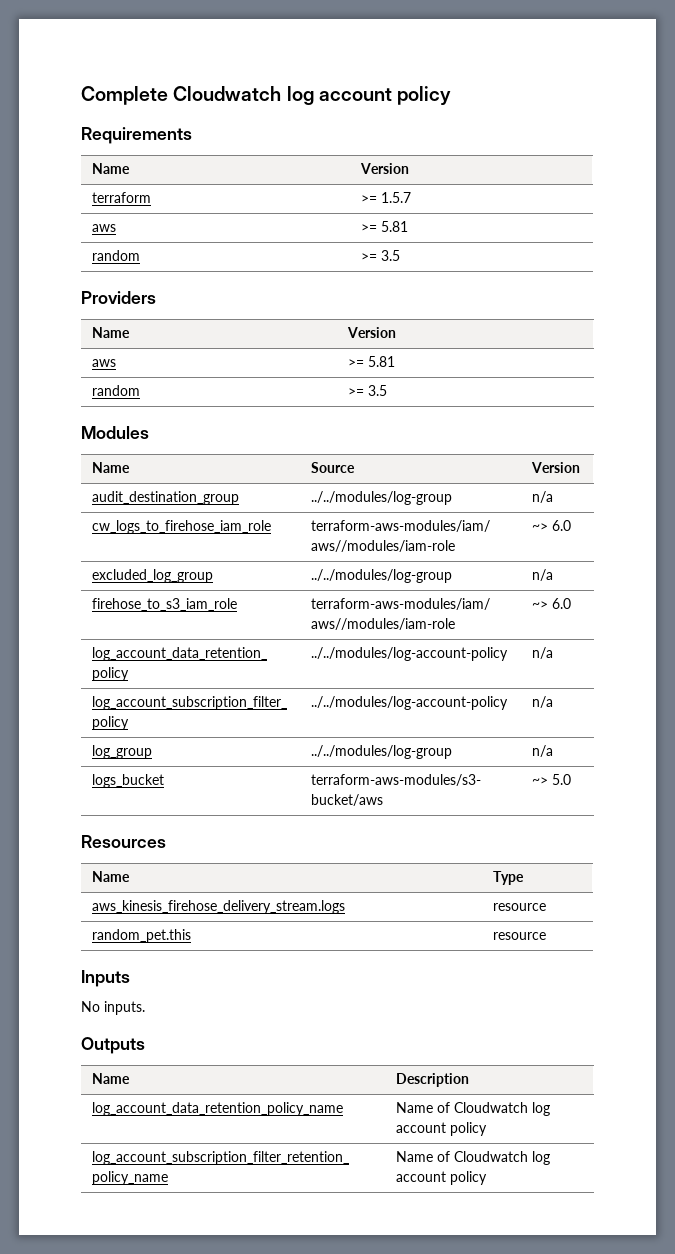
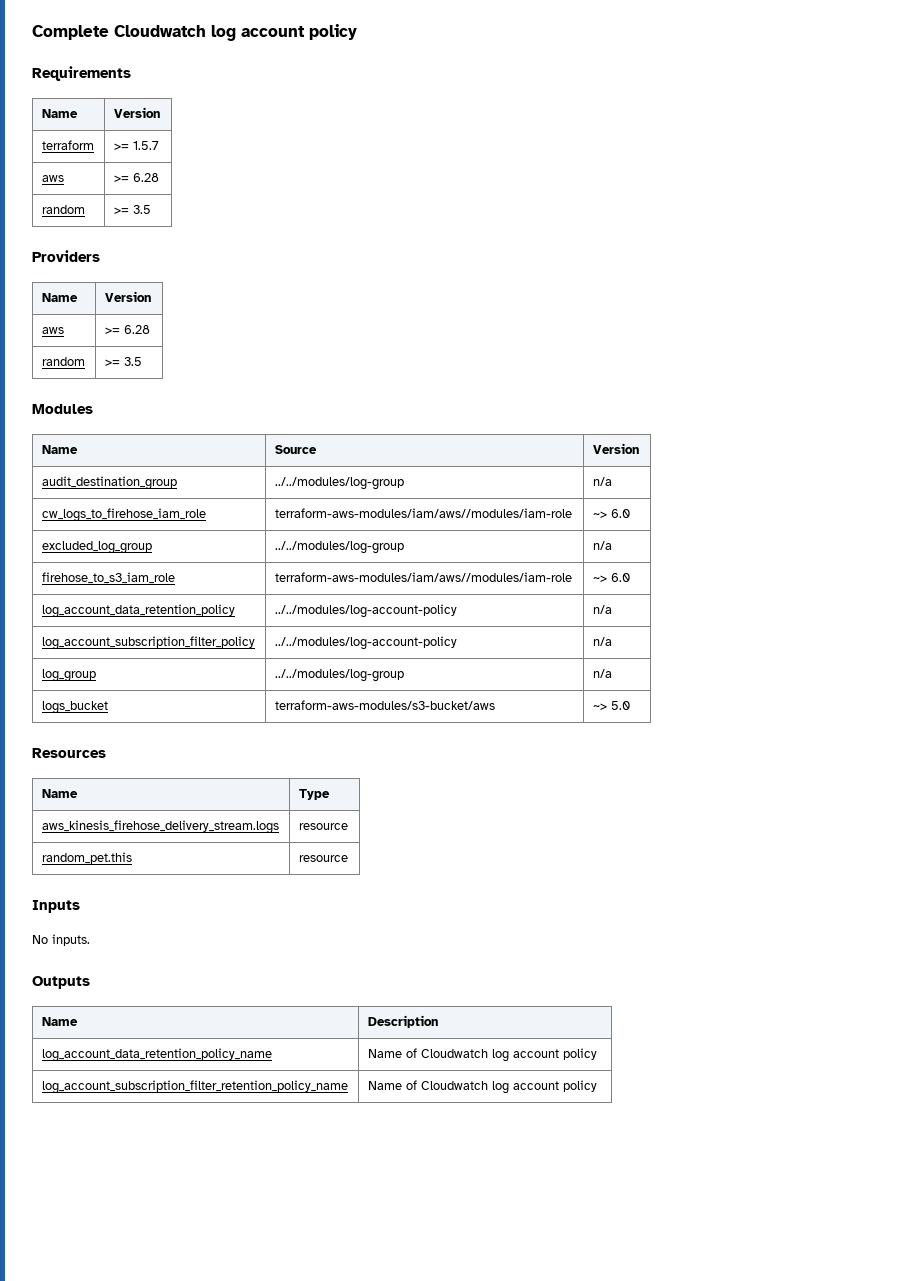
[381,221,409,232] 5.81 -> [132,173,159,182] 6.28
[368,356,396,367] 5.81 -> [123,325,150,334] 6.28

